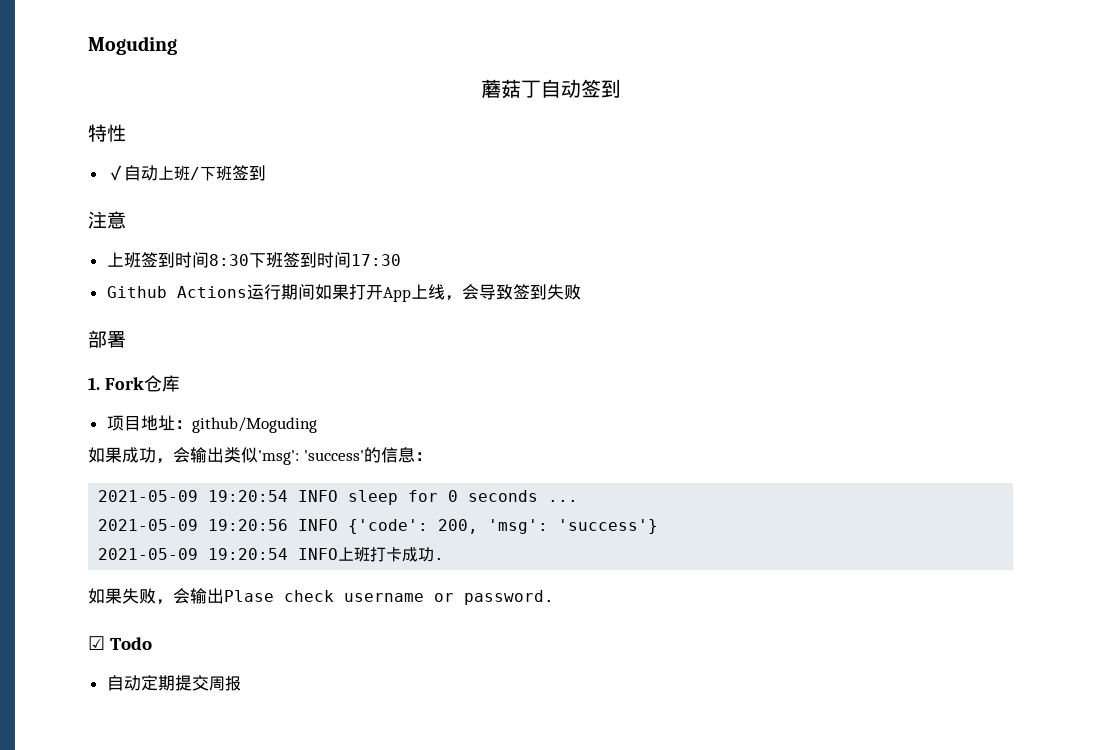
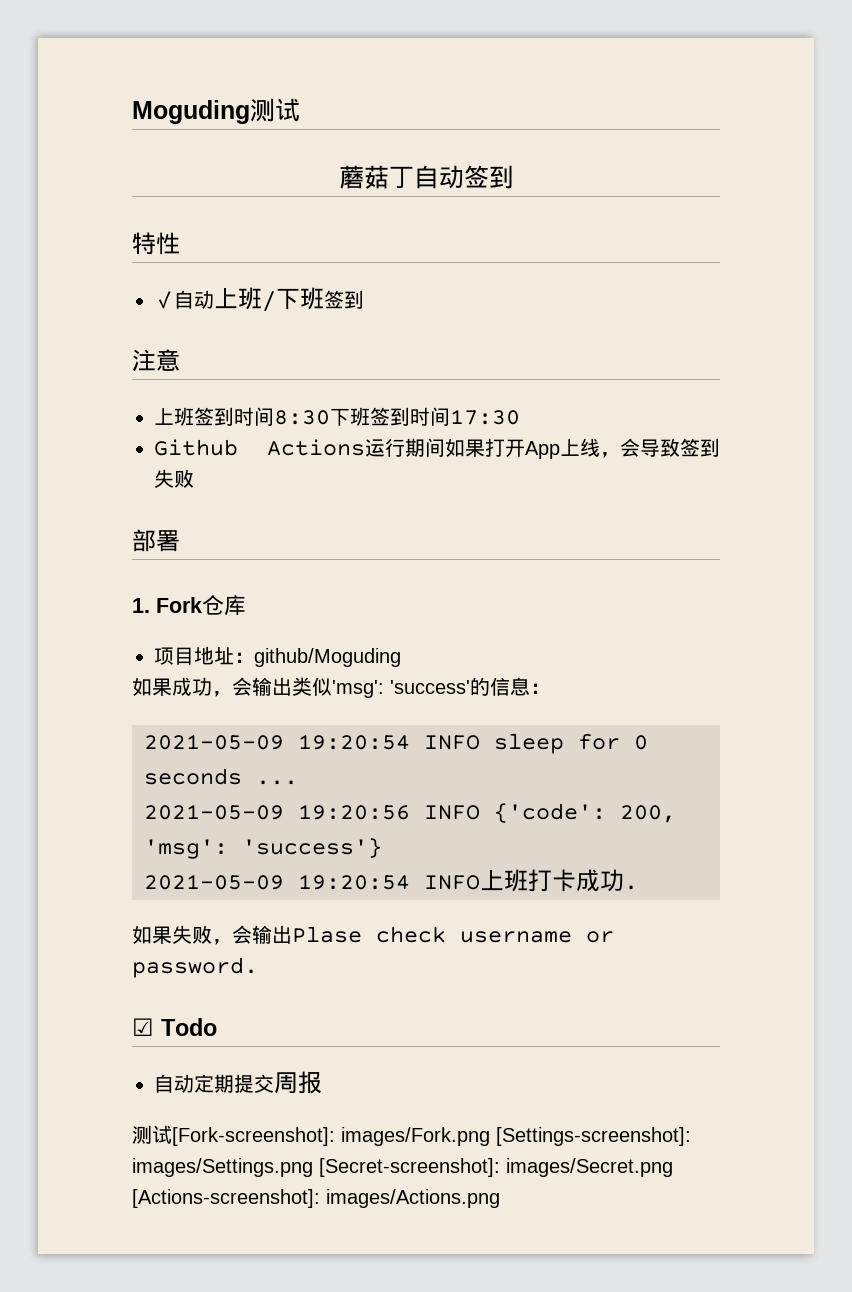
(177, 45) none -> [250,98,300,122] 测试
(241, 683) none -> [132,1125,691,1146] [132,1158,673,1177] [132,1189,500,1208] // 测试[Fork-screenshot]: images/Fork.png [Settings-screenshot]: images/Settings.png [Secret-screenshot]: images/Secret.png [Actions-screenshot]: images/Actions.png

